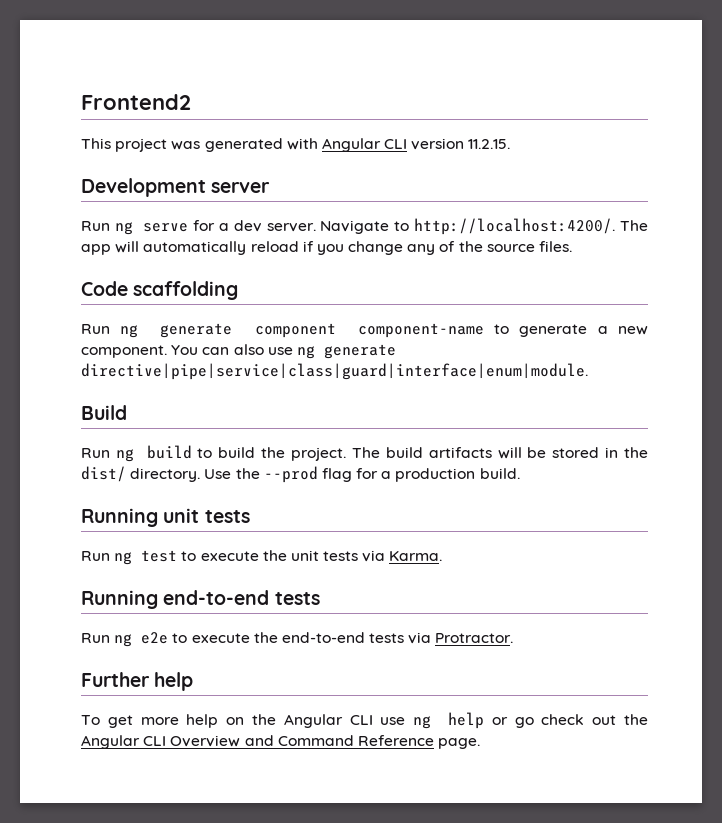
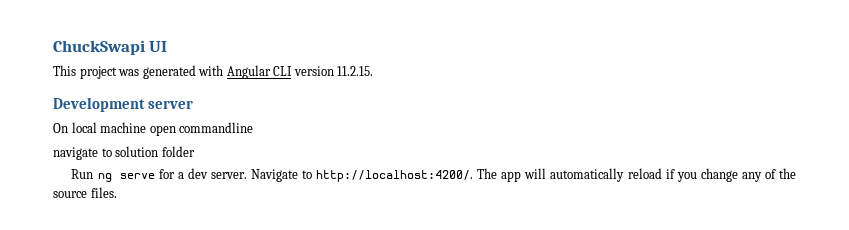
[81,94,191,110] Frontend2 -> [53,40,168,55] ChuckSwapi UI
(271, 187) none -> [53,122,254,136] [53,146,195,160] // On local machine open commandline // navigate to solution folder
[81,281,239,300] [81,323,648,338] [81,344,396,359] [81,363,588,380] [81,405,127,420] [81,445,649,462] [81,466,520,483] [81,508,250,527] [81,550,443,565] [81,590,320,609] [81,632,514,647] [81,672,194,691] [81,712,648,729] [81,735,481,749] // Code scaffolding // Run ng generate component component-name to generate a new component. You can also use ng generate directive|pipe|service|class|guard|interface|enum|module. // Build // Run ng build to build the project. The build artifacts will be stored in the dist/ directory. Use the --prod flag for a production build. // Running unit tests // Run ng test to execute the unit tests via Karma. // Running end-to-end tests // Run ng e2e to execute the end-to-end tests via Protractor. // Further help // To get more help on the Angular CLI use ng help or go check out the Angular CLI Overview and Command Reference page. -> (117, 192) none

